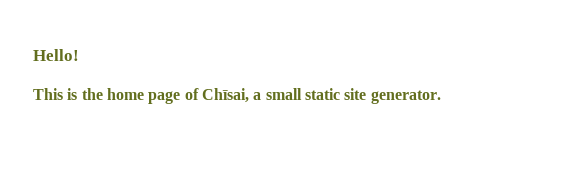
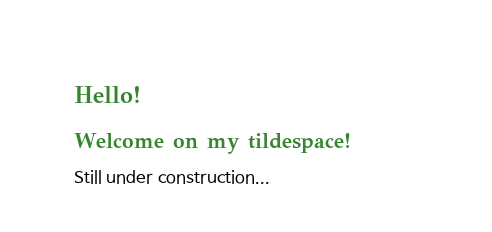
[33,88,441,104] This is the home page of Chīsai, a small static site generator. -> [74,133,351,154] [74,170,270,184] Welcome on my tildespace! // Still under construction...

